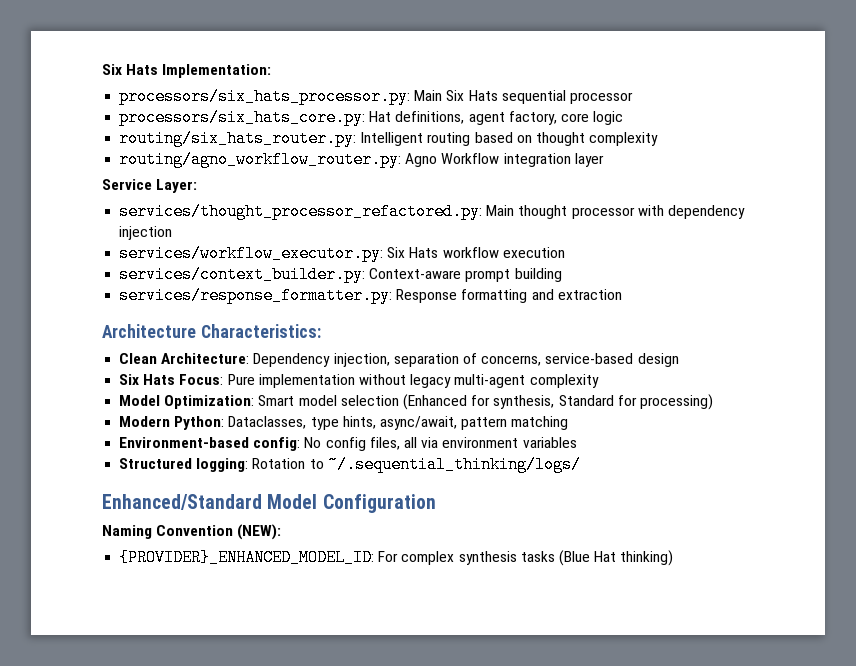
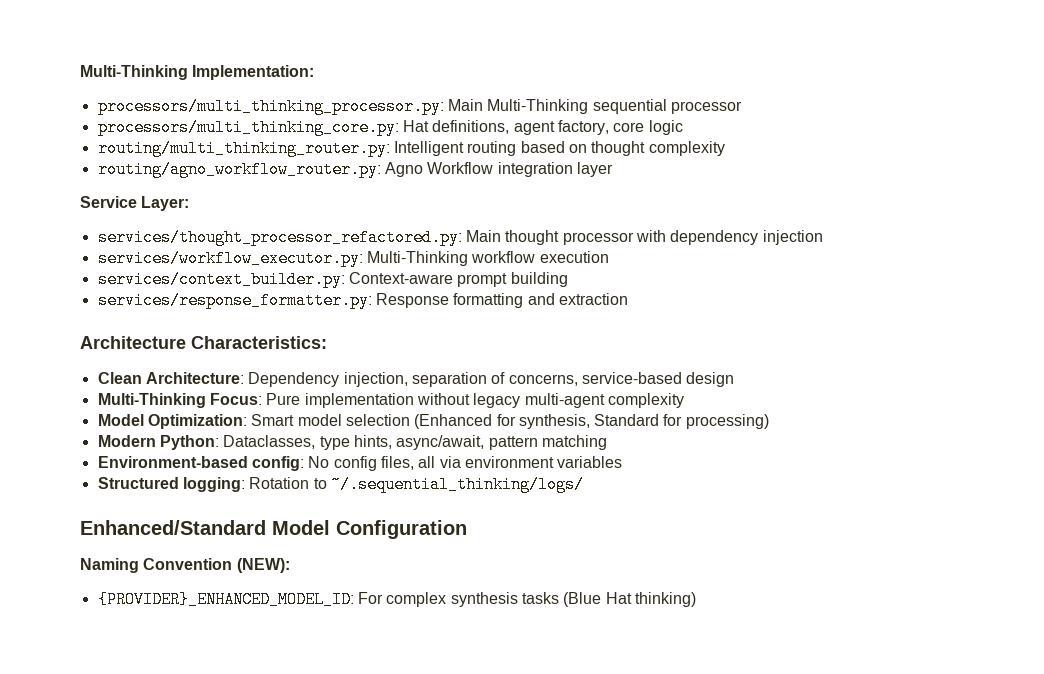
[102,64,159,75] Six Hats -> [80,65,188,80] Multi-Thinking
[119,88,498,105] processors/six_hats_processor.py: Main Six Hats -> [97,98,589,115] processors/multi_thinking_processor.py: Main Multi-Thinking
[119,109,366,126] processors/six_hats_core.py: -> [97,119,399,136] processors/multi_thinking_core.py:
[119,130,357,147] routing/six_hats_router.py: -> [97,140,390,157] routing/multi_thinking_router.py:
[387,247,439,258] Six Hats -> [366,251,468,266] Multi-Thinking
[119,374,176,385] Six Hats -> [97,393,206,408] Multi-Thinking

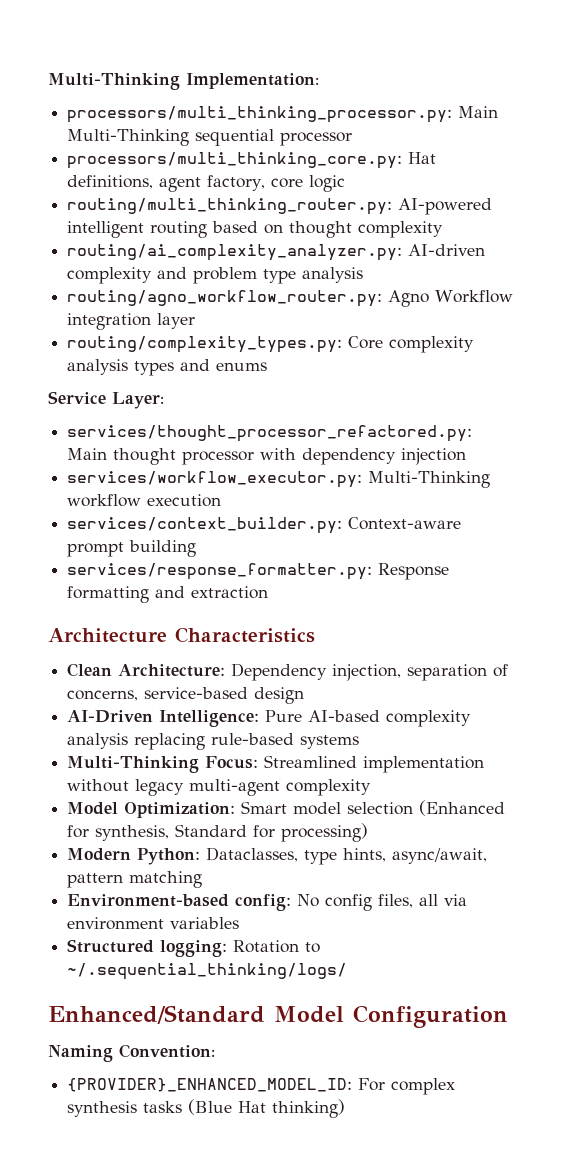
[393,141,464,156] Intelligent -> [398,198,493,215] [67,221,145,238] AI-powered intelligent
(725, 148) none -> [67,244,486,261] [67,267,364,284] // routing/ai_complexity_analyzer.py: AI-driven complexity and problem type analysis
(613, 169) none -> [67,336,475,353] [67,359,268,376] // routing/complexity_types.py: Core complexity analysis types and enums
[191,336,327,349] Characteristics: -> [175,627,315,643] Characteristics
(735, 379) none -> [67,710,472,727] [67,733,360,750] // AI-Driven Intelligence: Pure AI-based complexity analysis replacing rule-based systems
[266,393,301,405] Pure -> [264,755,358,768] Streamlined
[143,558,290,573] Convention (NEW): -> [119,1044,215,1058] Convention:

